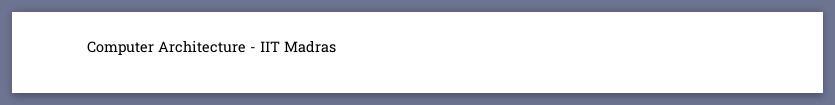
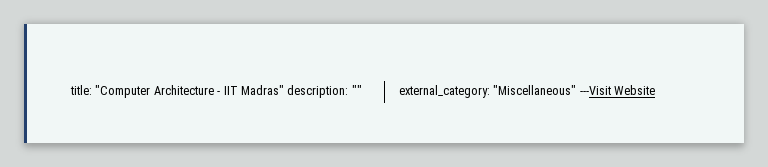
[87,41,154,55] Computer -> [70,85,151,98] title: "Computer
[284,40,336,53] Madras -> [240,85,656,98] Madras" description: "" external_category: "Miscellaneous" ---Visit Website

